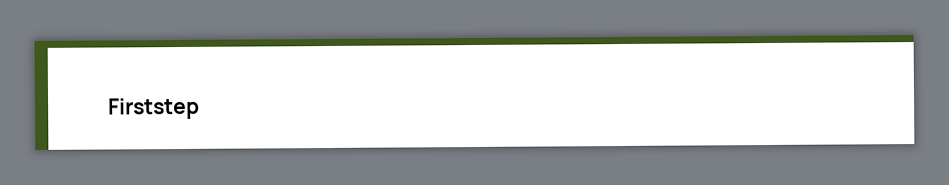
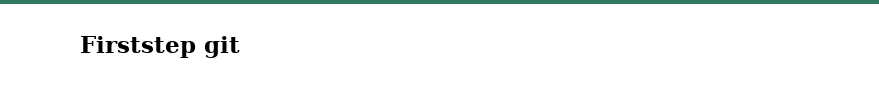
(200, 108) none -> [204,36,240,58] git

